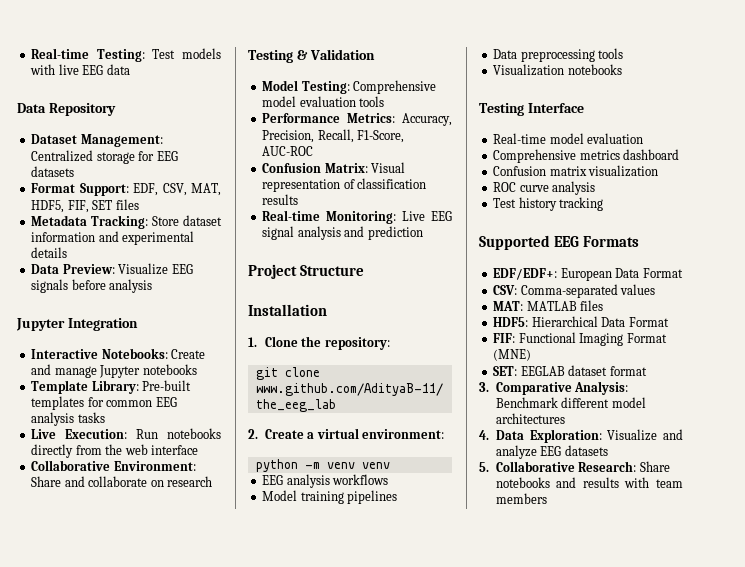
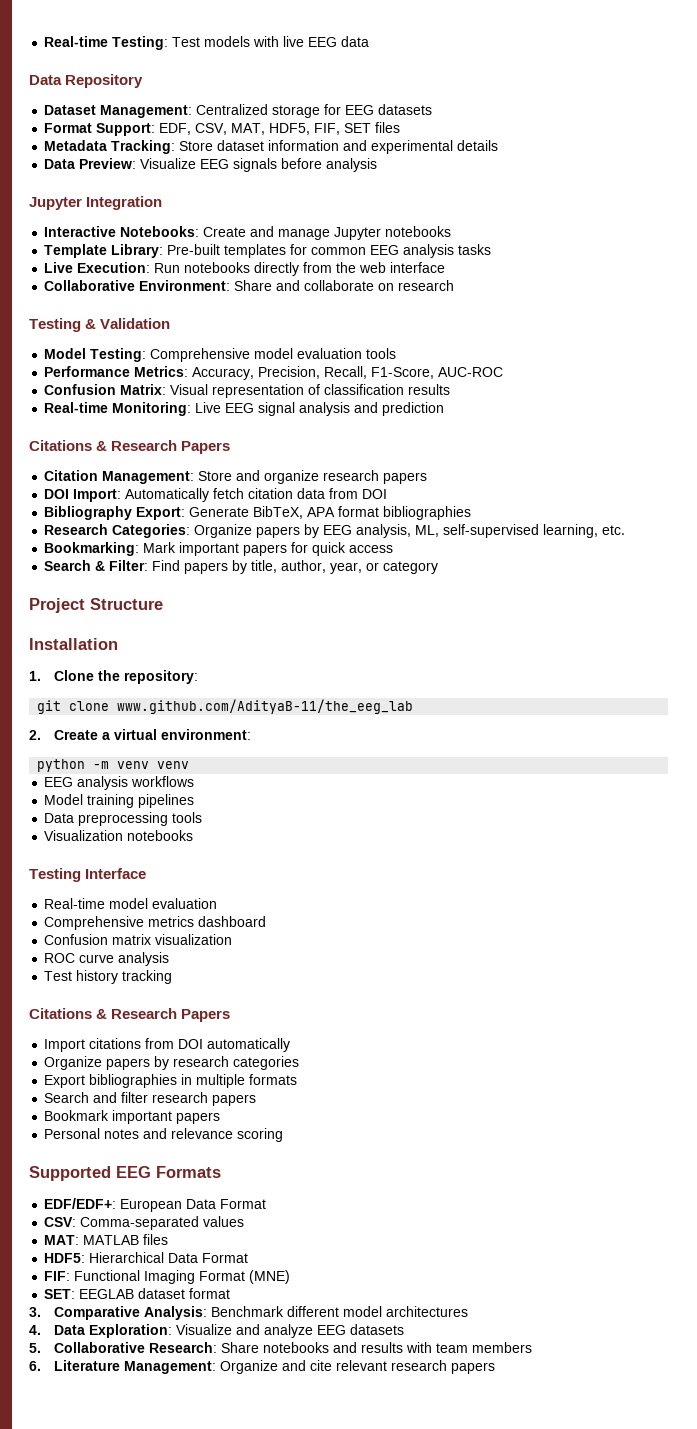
(423, 233) none -> [29,440,231,454] [44,470,428,484] [44,488,388,502] [44,506,472,520] [44,524,626,538] [44,542,394,556] [44,560,439,574] // Citations & Research Papers // Citation Management: Store and organize research papers // DOI Import: Automatically fetch citation data from DOI // Bibliography Export: Generate BibTeX, APA format bibliographies // Research Categories: Organize papers by EEG analysis, ML, self-supervised learning, etc. // Bookmarking: Mark important papers for quick access // Search & Filter: Find papers by title, author, year, or category
(604, 204) none -> [29,1008,231,1022] [44,1038,291,1052] [44,1056,300,1070] [44,1074,298,1088] [44,1092,257,1106] [44,1110,221,1124] [44,1128,284,1142] // Citations & Research Papers // Import citations from DOI automatically // Organize papers by research categories // Export bibliographies in multiple formats // Search and filter research papers // Bookmark important papers // Personal notes and relevance scoring
(547, 498) none -> [29,1360,496,1374] // 6. Literature Management: Organize and cite relevant research papers

